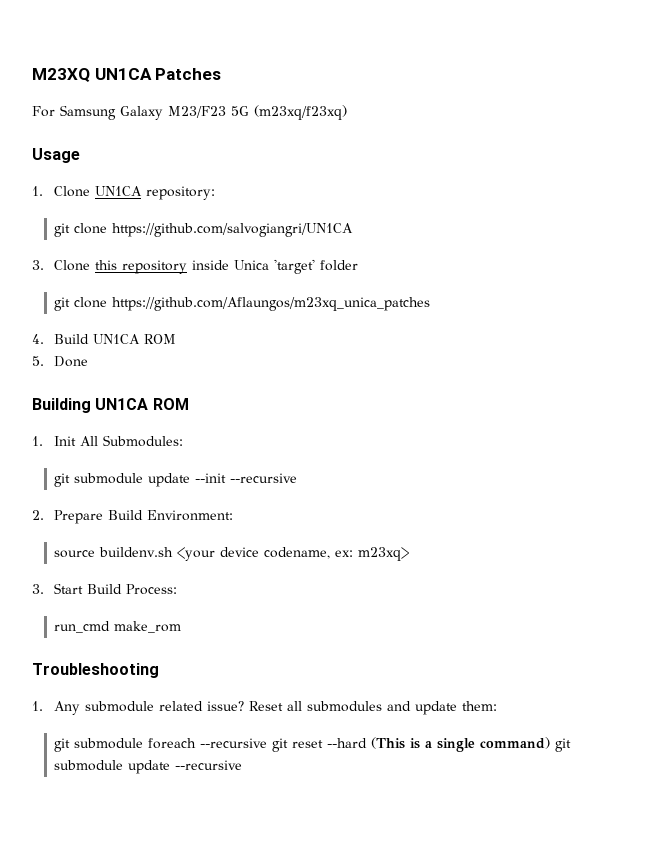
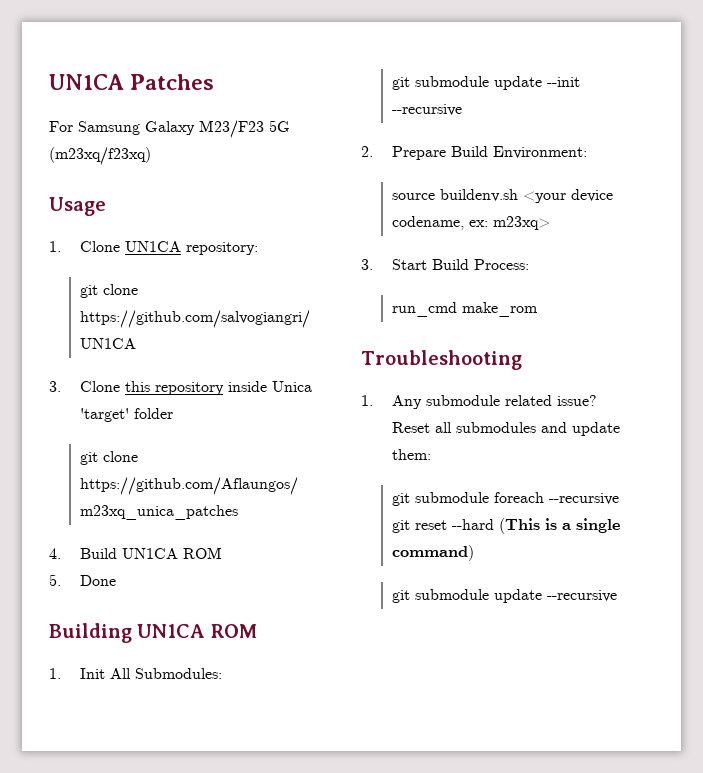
[32,68,90,82] M23XQ -> (49, 82) none
(551, 743) none -> (474, 553) //

